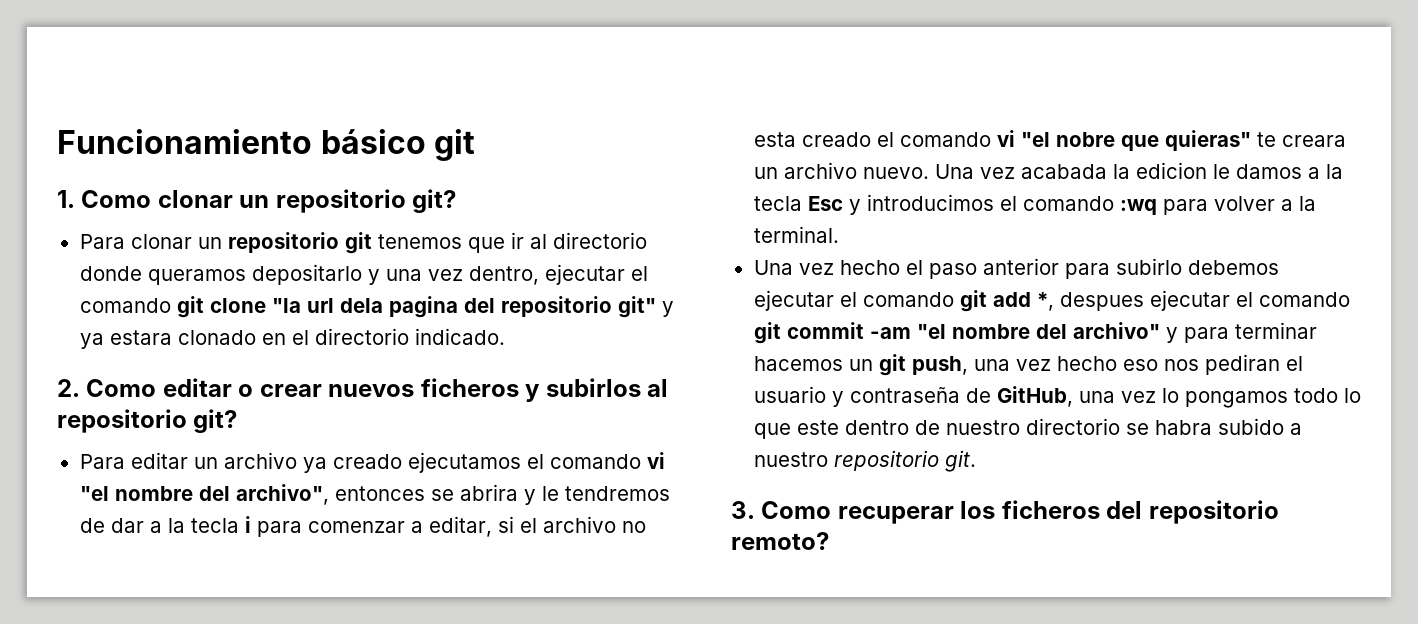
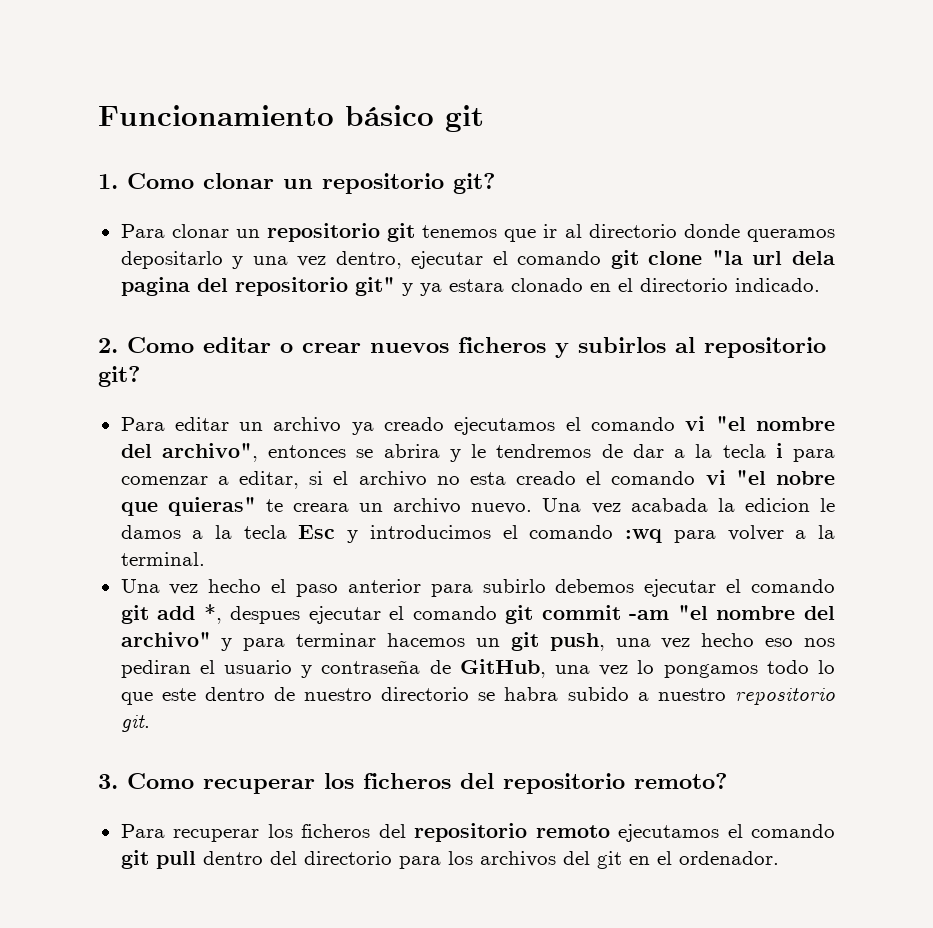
(829, 541) none -> [120,823,835,842] [120,850,779,869] // Para recuperar los ficheros del repositorio remoto ejecutamos el comando git pull dentro del directorio para los archivos del git en el ordenador.

